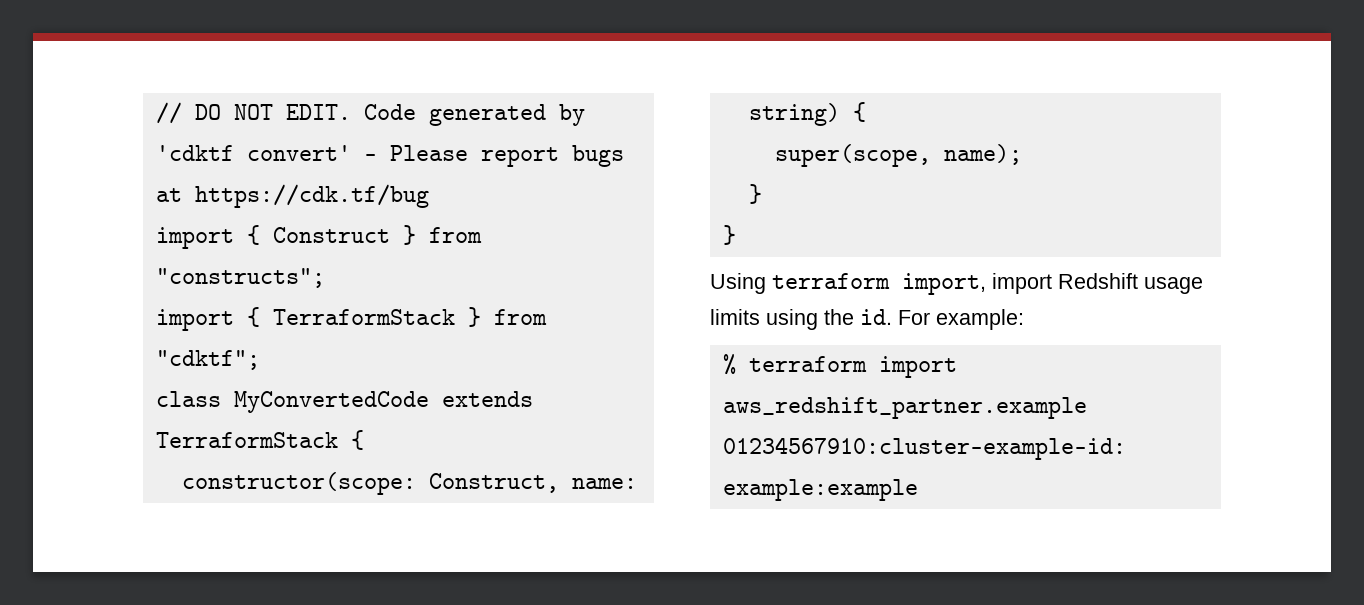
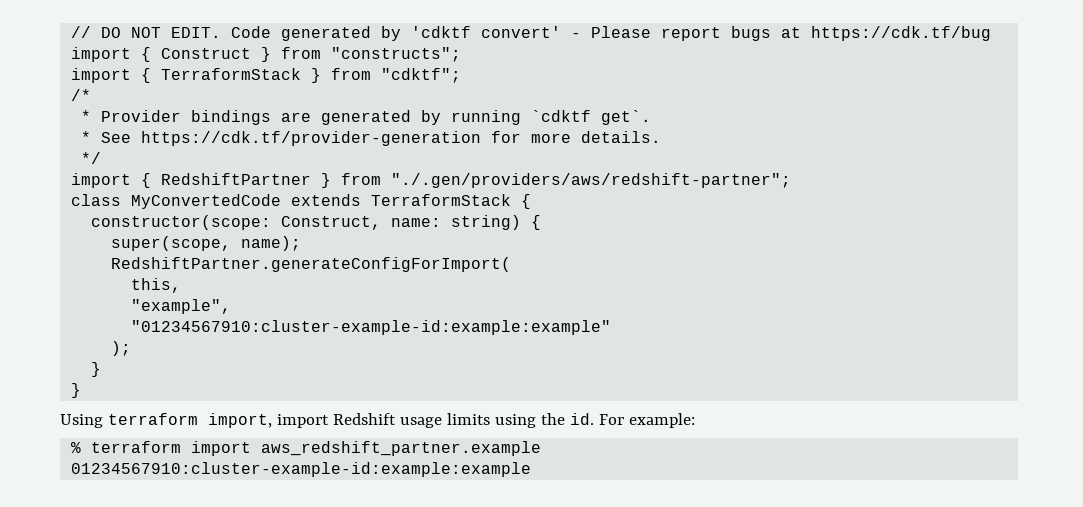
(260, 360) none -> [71,89,92,101] [81,110,652,125] [81,131,662,146] [81,152,102,164] [71,173,792,188] // /* // * Provider bindings are generated by running `cdktf get`. // * See https://cdk.tf/provider-generation for more details. // */ // import { RedshiftPartner } from "./.gen/providers/aws/redshift-partner";
(1022, 154) none -> [111,257,512,272] [131,278,182,293] [131,299,232,314] [131,320,612,335] [111,341,132,356] // RedshiftPartner.generateConfigForImport( // this, // "example", // "01234567910:cluster-example-id:example:example" // );

